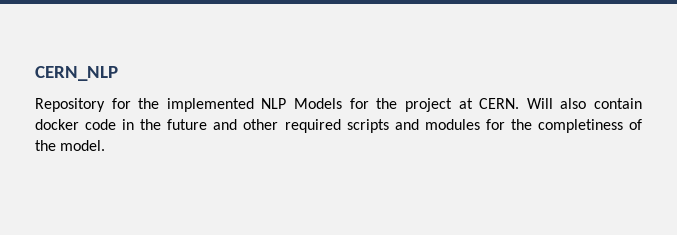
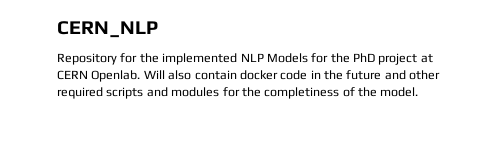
(398, 103) none -> [353,53,375,62] PhD
[479,98,520,109] CERN. -> [57,70,141,82] CERN Openlab.

